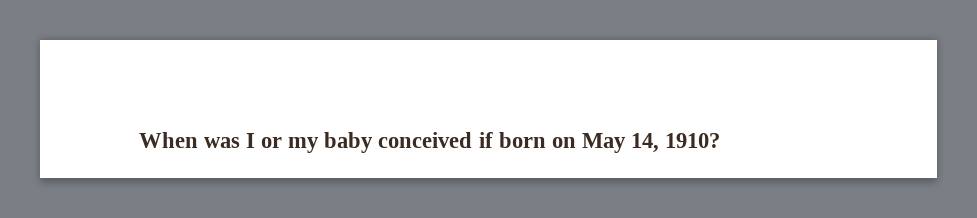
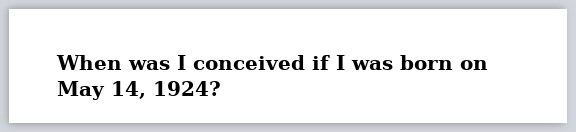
[261,132,493,153] or my baby conceived if -> [193,55,393,70] conceived if I was
[664,133,720,148] 1910? -> [153,81,221,96] 1924?

